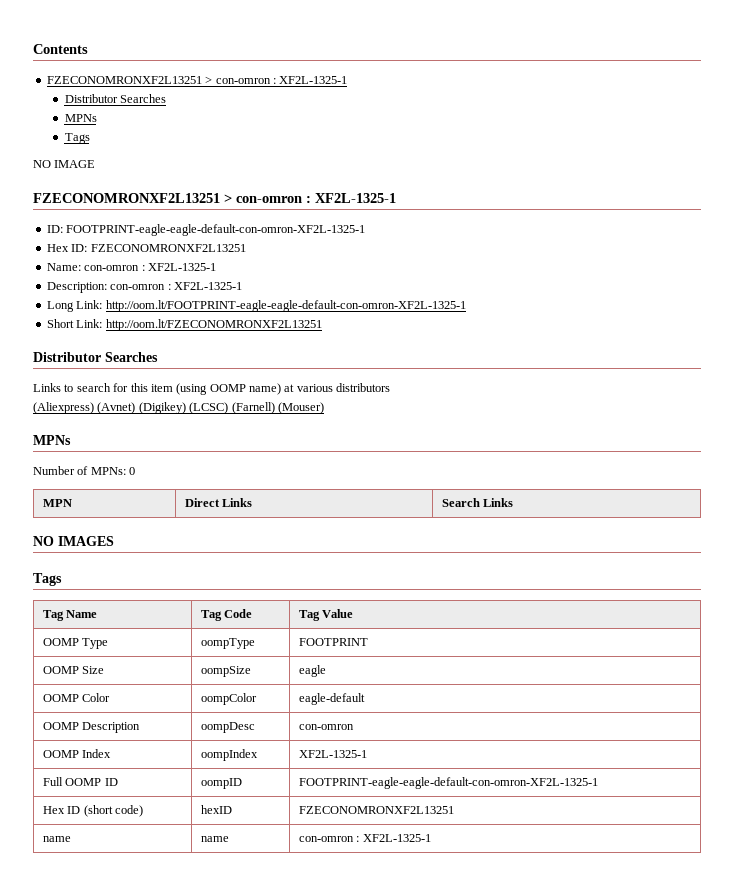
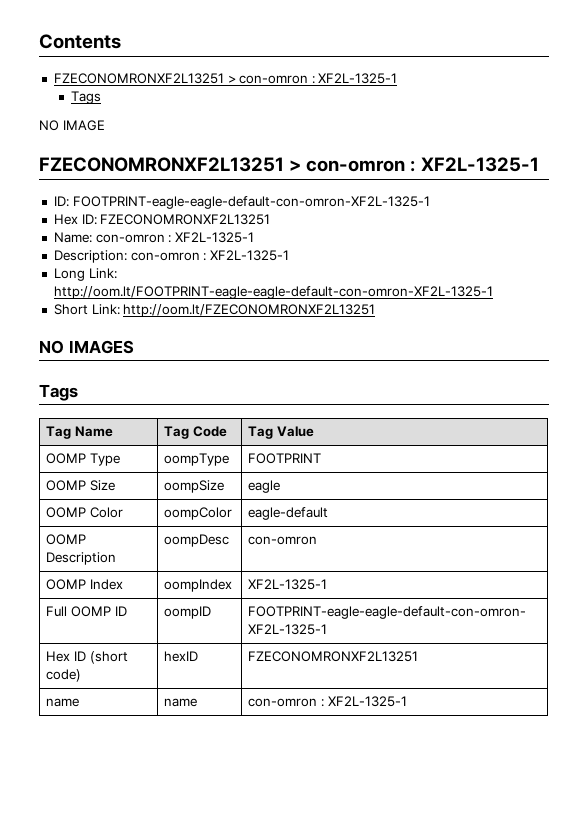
[64,94,166,103] [64,114,97,122] // Distributor Searches // MPNs -> (398, 78) none
[33,352,158,362] [33,383,391,395] [33,402,324,414] [33,435,71,445] [33,466,136,475] [42,499,72,507] [184,498,253,507] [441,498,514,507] // Distributor Searches // Links to search for this item (using OOMP name) at various distributors // (Aliexpress) (Avnet) (Digikey) (LCSC) (Farnell) (Mouser) // MPNs // Number of MPNs: 0 // MPN | Direct Links | Search Links -> (376, 310) none

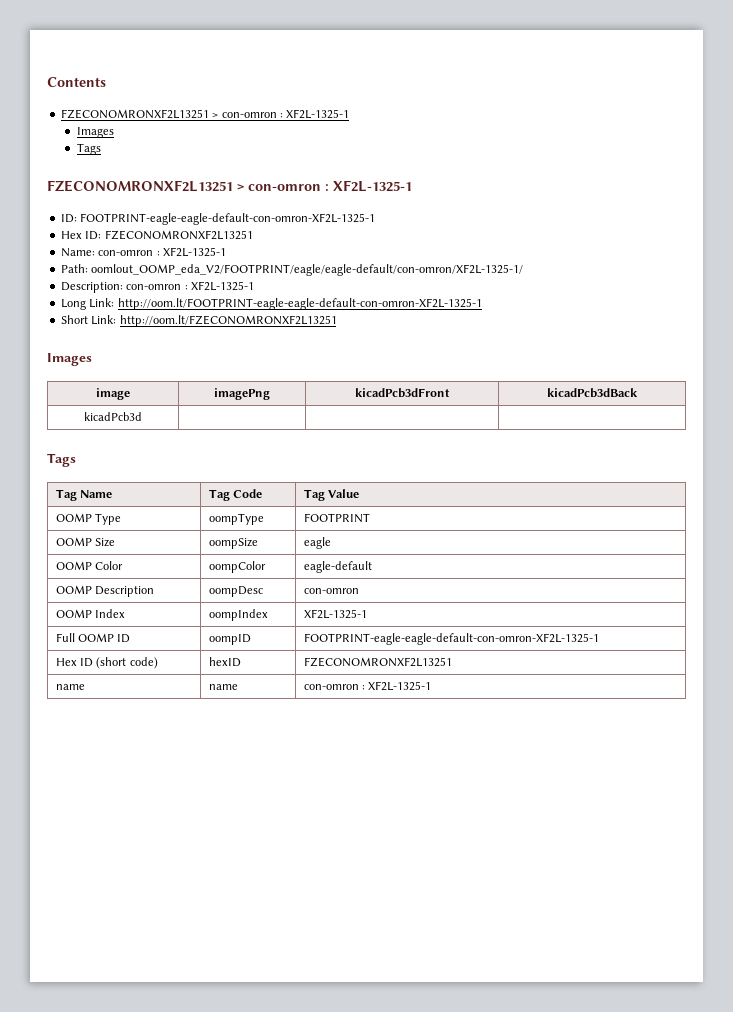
[71,91,102,104] [39,120,105,131] // Tags // NO IMAGE -> [76,127,114,138] [76,143,101,155] // Images // Tags
(254, 237) none -> [60,264,524,276] // Path: oomlout_OOMP_eda_V2/FOOTPRINT/eagle/eagle-default/con-omron/XF2L-1325-1/
[39,340,134,354] NO IMAGES -> [47,353,92,366] [96,388,130,400] [214,388,270,400] [355,388,450,398] [547,388,638,398] [84,412,142,421] Images // image | imagePng | kicadPcb3dFront | kicadPcb3dBack // kicadPcb3d | | |

